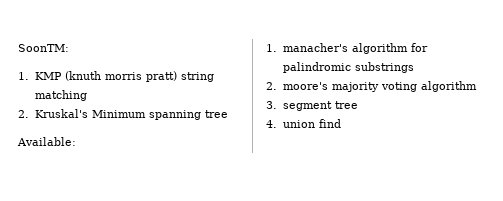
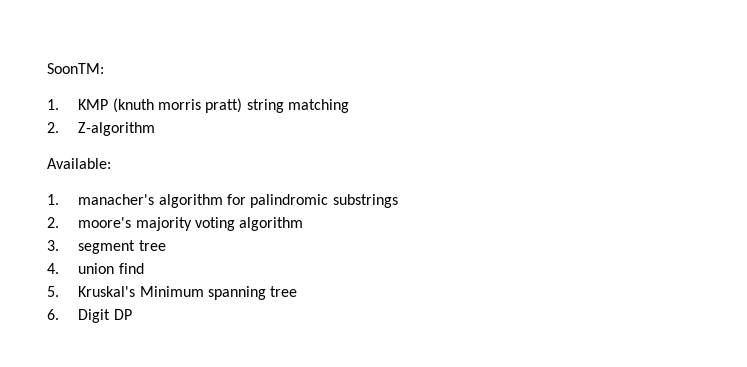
[34,109,228,120] Kruskal's Minimum spanning tree -> [78,122,156,136] Z-algorithm
(341, 123) none -> [47,286,298,300] [47,309,132,323] // 5. Kruskal's Minimum spanning tree // 6. Digit DP

